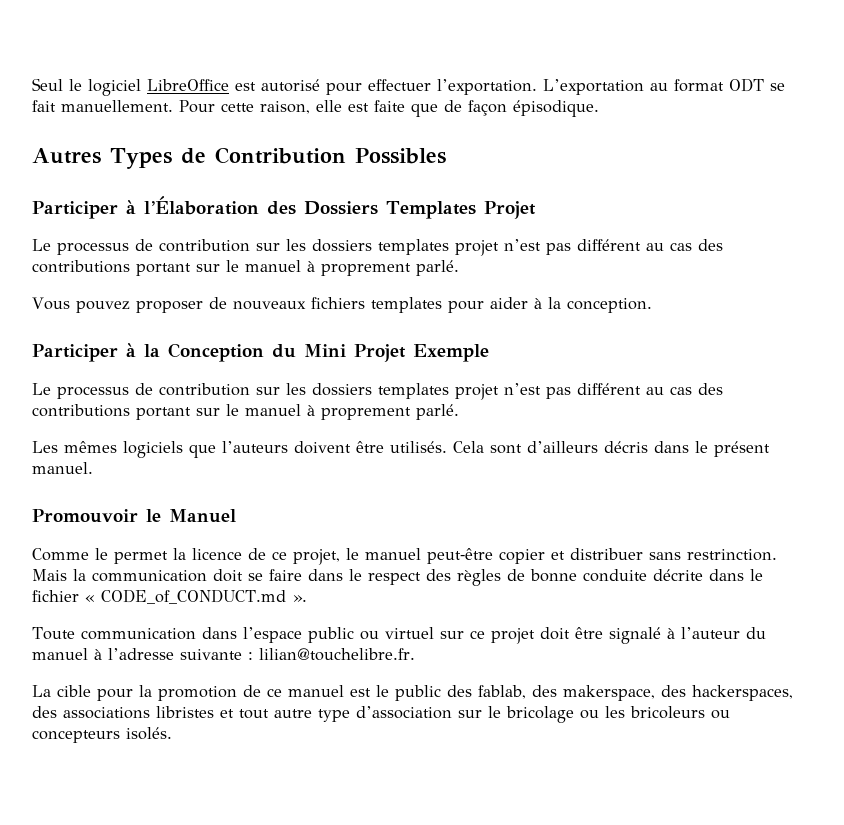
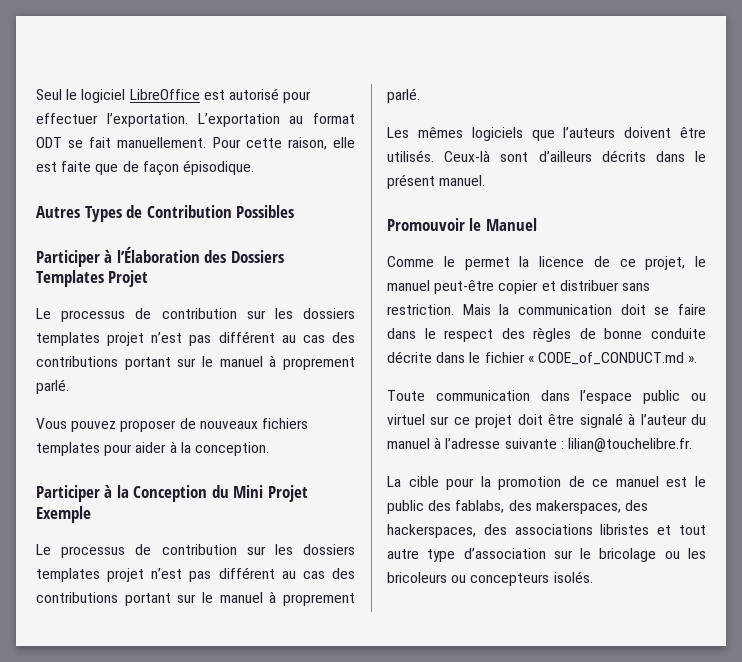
[453,441,484,453] Cela -> [444,150,491,162] Ceux‑là
[604,441,648,453] décris -> [601,150,646,162] décrits
[687,549,777,561] restrinction. -> [387,304,454,315] restriction.
[478,685,655,701] fablab, des makerspace, -> [455,500,621,514] fablabs, des makerspaces,

